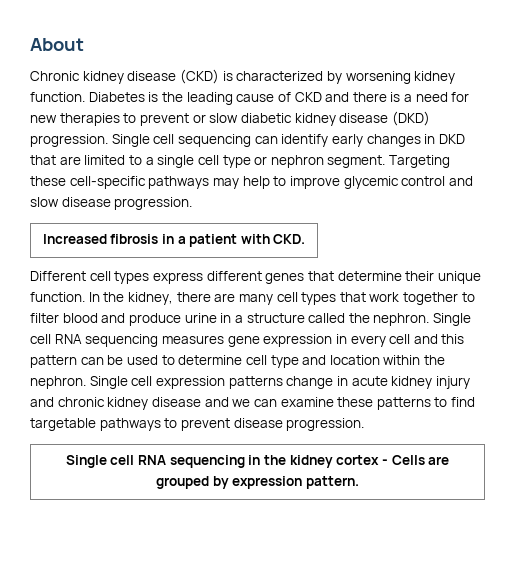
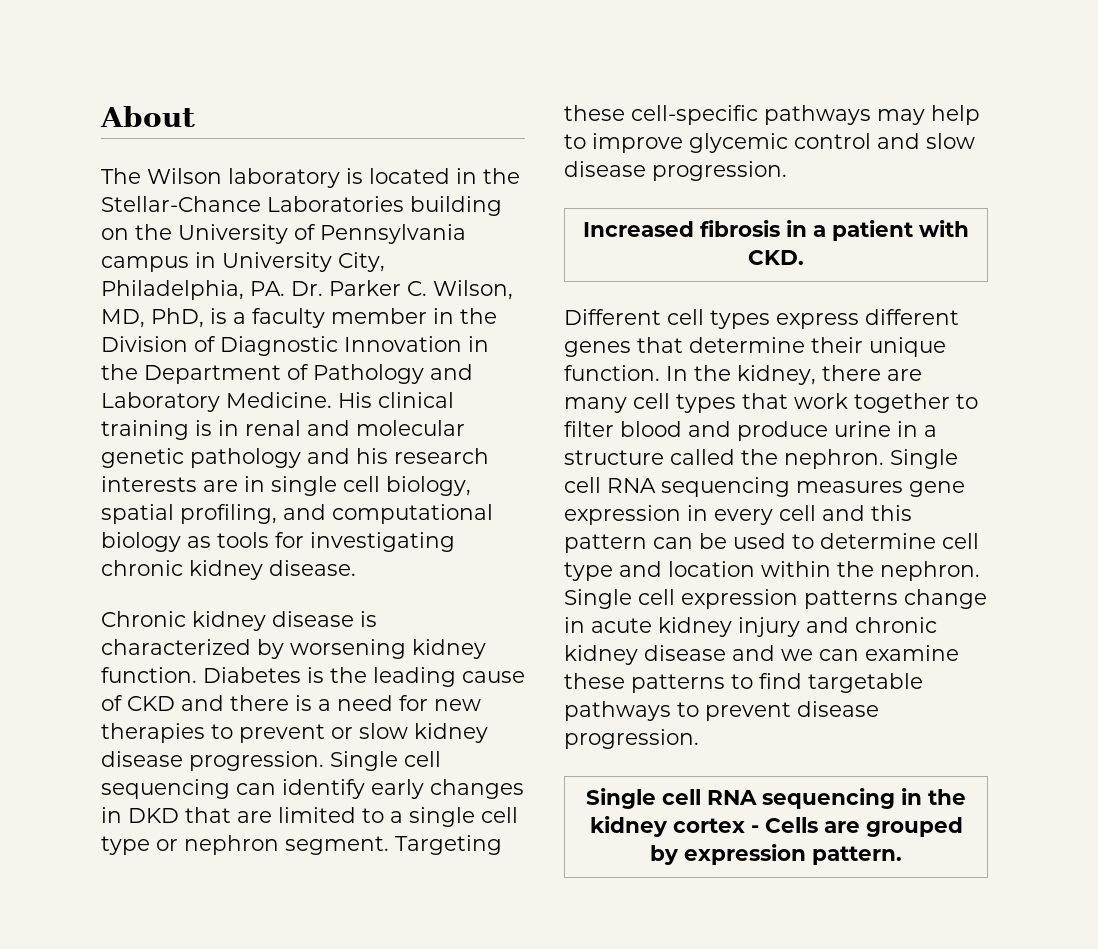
(84, 44) none -> [101,168,520,188] [101,196,502,216] [101,224,466,244] [101,252,385,272] [101,280,513,300] [101,308,497,328] [101,336,489,356] [101,364,473,384] [101,392,454,412] [101,420,465,440] [101,448,489,468] [101,476,471,496] [101,504,493,524] [101,532,455,552] [101,560,356,580] // The Wilson laboratory is located in the Stellar-Chance Laboratories building on the University of Pennsylvania campus in University City, Philadelphia, PA. Dr. Parker C. Wilson, MD, PhD, is a faculty member in the Division of Diagnostic Innovation in the Department of Pathology and Laboratory Medicine. His clinical training is in renal and molecular genetic pathology and his research interests are in single cell biology, spatial profiling, and computational biology as tools for investigating chronic kidney disease.
[179,69,219,84] (CKD) -> (354, 619) none
[240,111,430,126] diabetic kidney disease (DKD) -> [414,723,488,743] [101,751,183,767] kidney disease

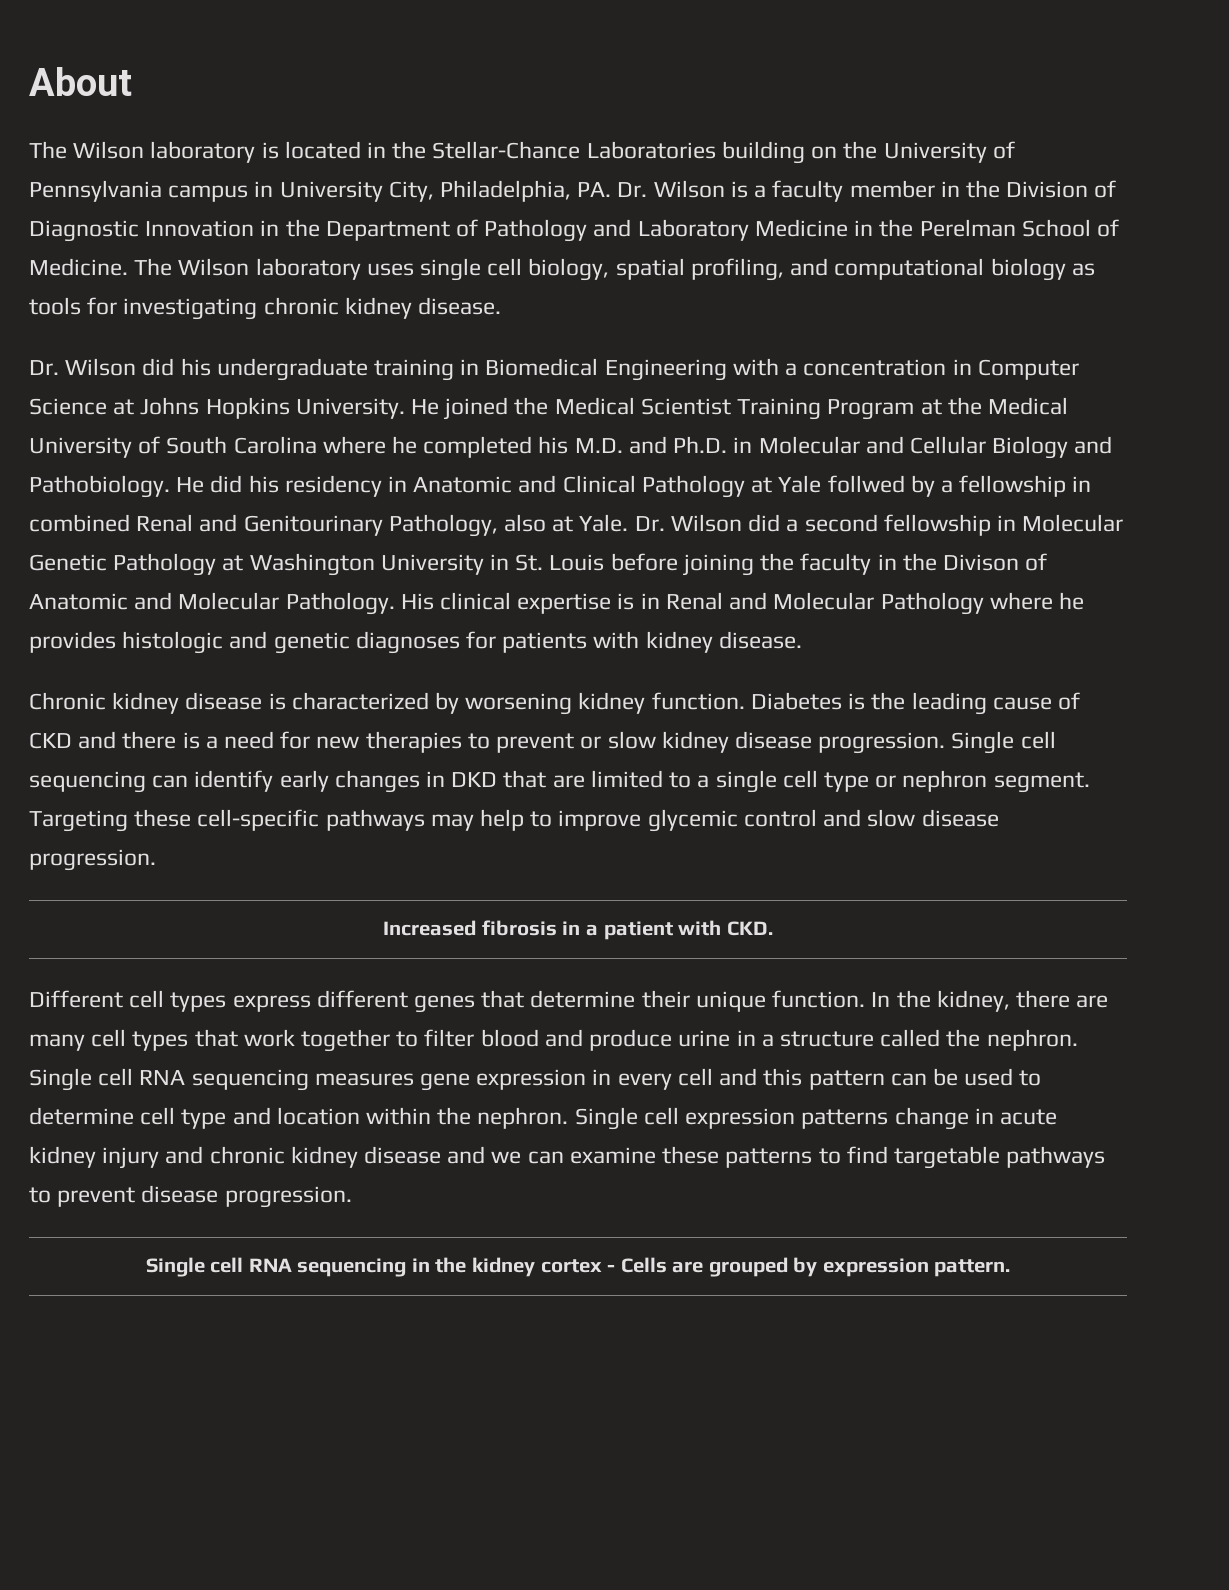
[329,280,513,300] [101,308,204,328] Parker C. Wilson, MD, PhD, -> [653,180,725,198] Wilson
[226,392,454,408] [101,420,465,440] [101,448,489,468] [101,476,265,492] Medicine. His clinical training is in renal and molecular genetic pathology and his research interests are in -> [754,219,1119,237] [29,258,414,280] Medicine in the Perelman School of Medicine. The Wilson laboratory uses
(356, 568) none -> [29,358,1079,381] [29,397,1068,420] [29,436,1113,459] [29,475,1092,498] [29,514,1124,537] [29,553,1048,576] [29,592,1084,615] [29,631,802,654] // Dr. Wilson did his undergraduate training in Biomedical Engineering with a concentration in Computer Science at Johns Hopkins University. He joined the Medical Scientist Training Program at the Medical University of South Carolina where he completed his M.D. and Ph.D. in Molecular and Cellular Biology and Pathobiology. He did his residency in Anatomic and Clinical Pathology at Yale follwed by a fellowship in combined Renal and Genitourinary Pathology, also at Yale. Dr. Wilson did a second fellowship in Molecular Genetic Pathology at Washington University in St. Louis before joining the faculty in the Divison of Anatomic and Molecular Pathology. His clinical expertise is in Renal and Molecular Pathology where he provides histologic and genetic diagnoses for patients with kidney disease.

